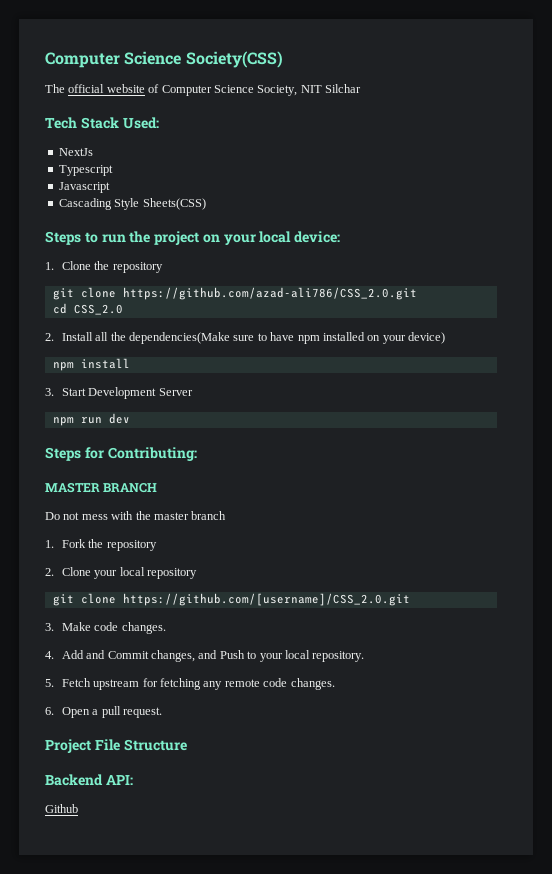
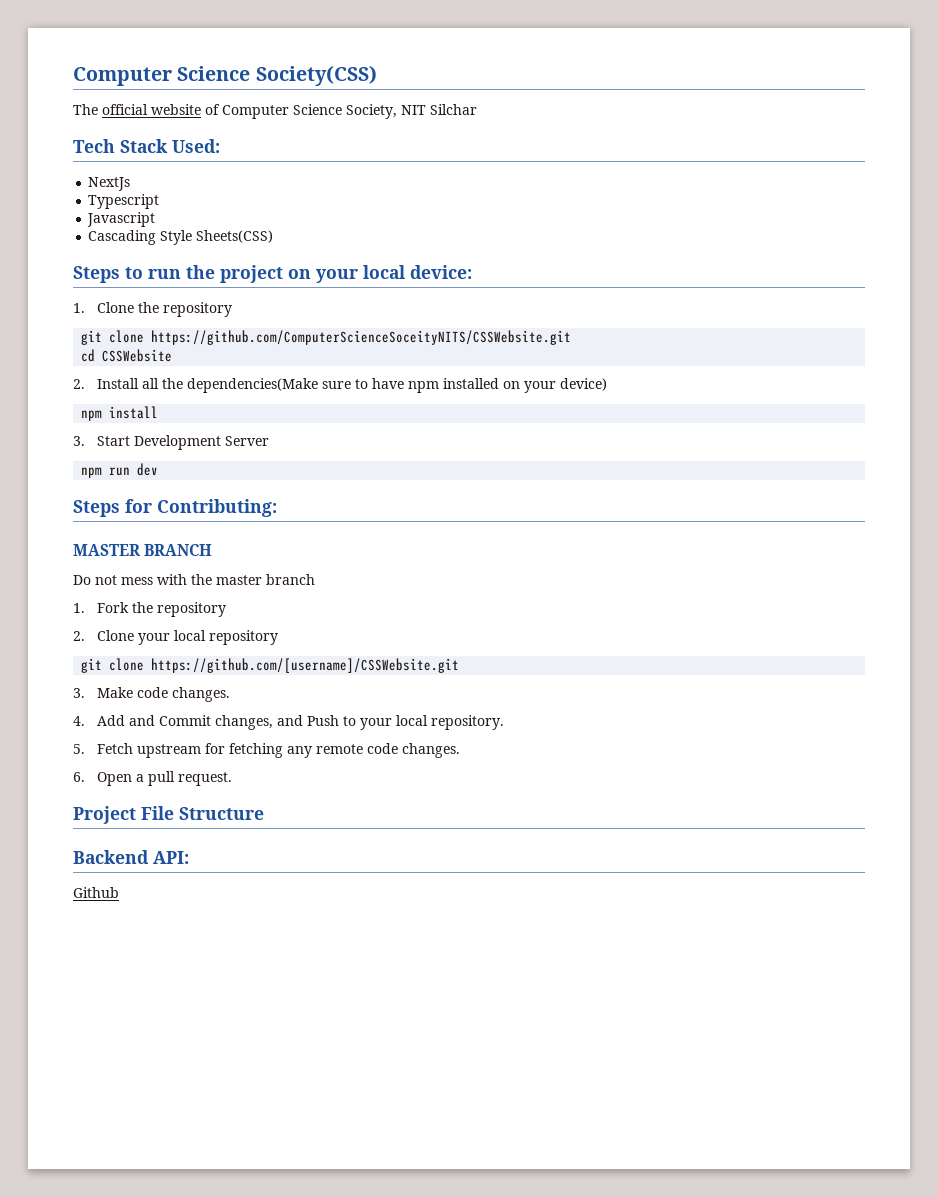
[122,287,417,300] https://github.com/azad-ali786/CSS_2.0.git -> [151,330,572,345] https://github.com/ComputerScienceSoceityNITS/CSSWebsite.git
[73,304,123,315] CSS_2.0 -> [102,349,173,362] CSSWebsite
[122,593,410,606] https://github.com/[username]/CSS_2.0.git -> [151,658,460,673] https://github.com/[username]/CSSWebsite.git

